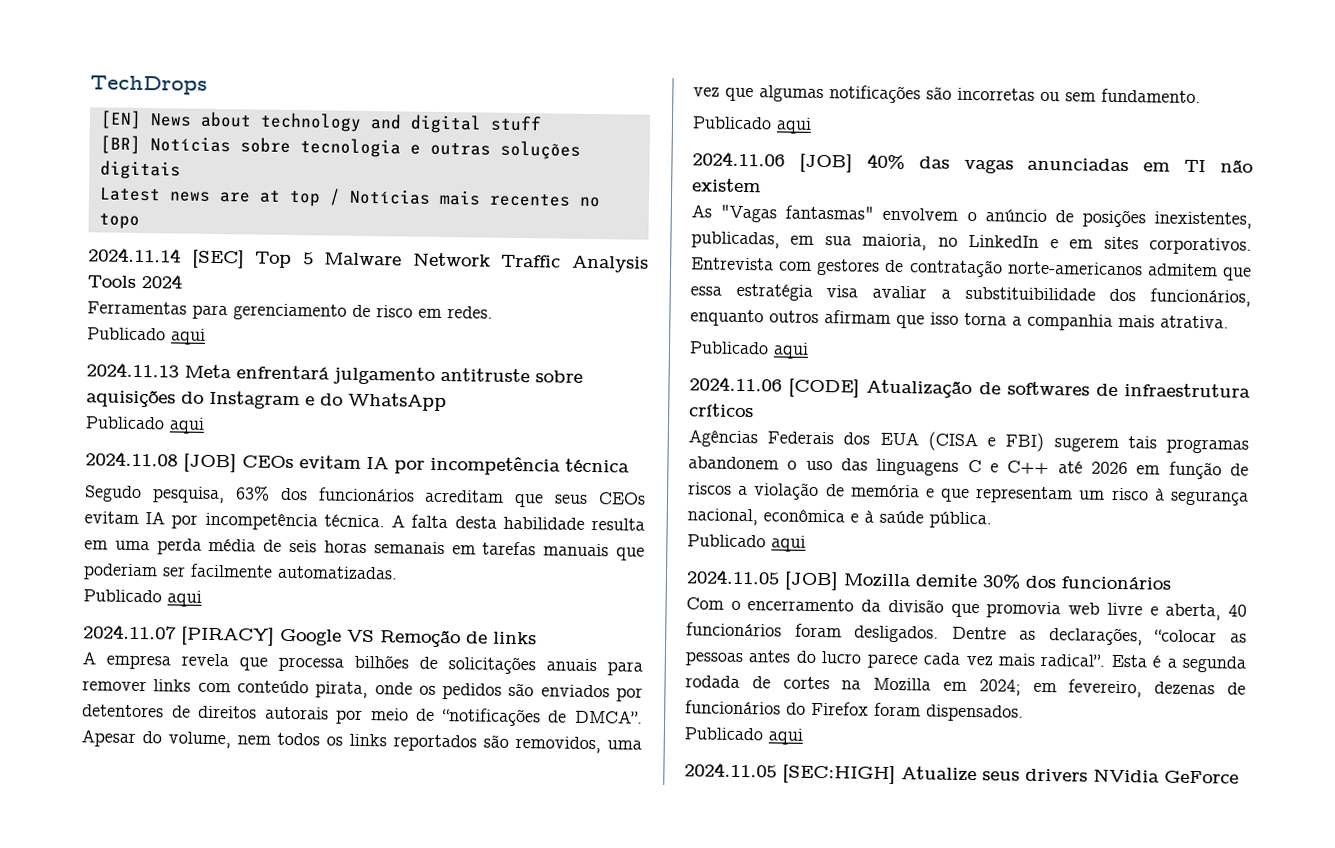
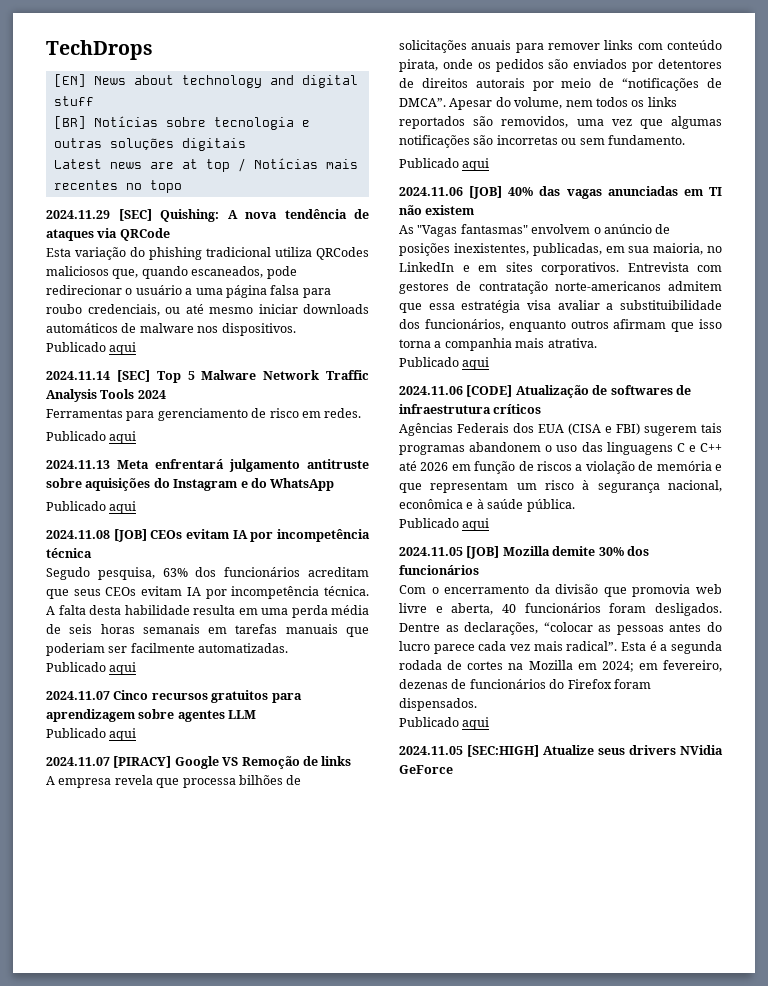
(140, 220) none -> [46,209,369,222] [46,228,170,241] [46,247,369,260] [46,266,297,279] [46,285,331,298] [46,304,369,316] [46,323,296,336] [46,342,137,355] // 2024.11.29 [SEC] Quishing: A nova tendência de ataques via QRCode // Esta variação do phishing tradicional utiliza QRCodes maliciosos que, quando escaneados, pode redirecionar o usuário a uma página falsa para roubo credenciais, ou até mesmo iniciar downloads automáticos de malware nos dispositivos. // Publicado aqui
(202, 598) none -> [46,690,302,703] [46,709,257,722] [46,728,137,741] // 2024.11.07 Cinco recursos gratuitos para aprendizagem sobre agentes LLM // Publicado aqui

